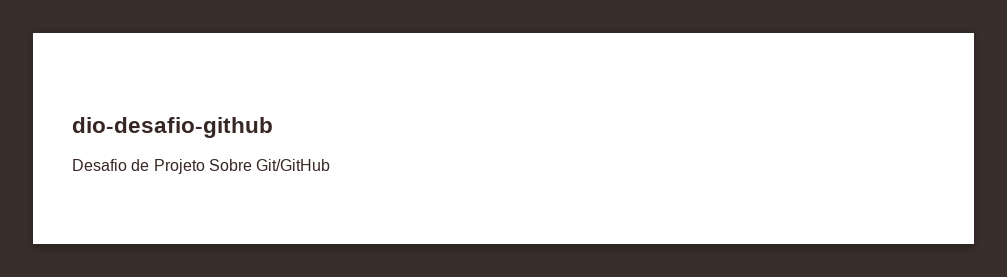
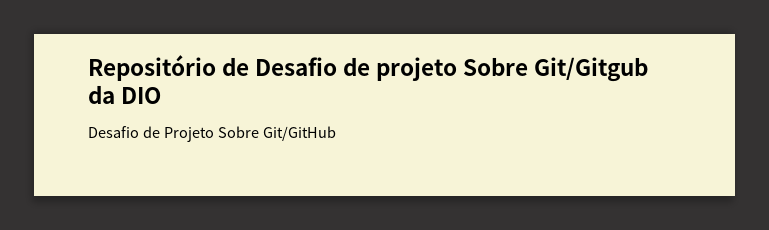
[72,117,273,138] dio-desafio-github -> [88,55,649,82] [88,85,162,104] Repositório de Desafio de projeto Sobre Git/Gitgub da DIO

